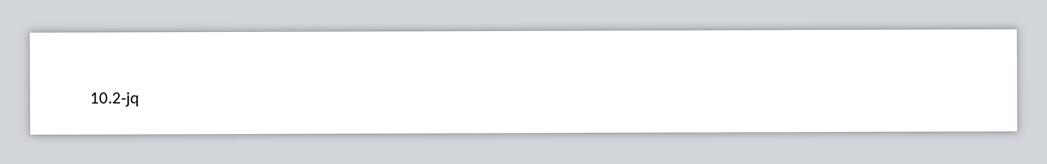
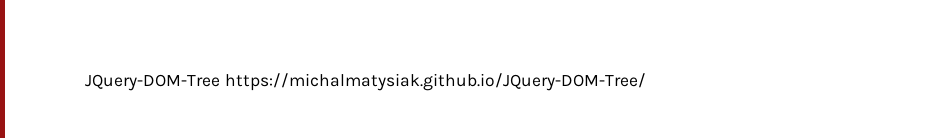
[90,92,140,107] 10.2-jq -> [85,73,646,91] JQuery-DOM-Tree https://michalmatysiak.github.io/JQuery-DOM-Tree/

